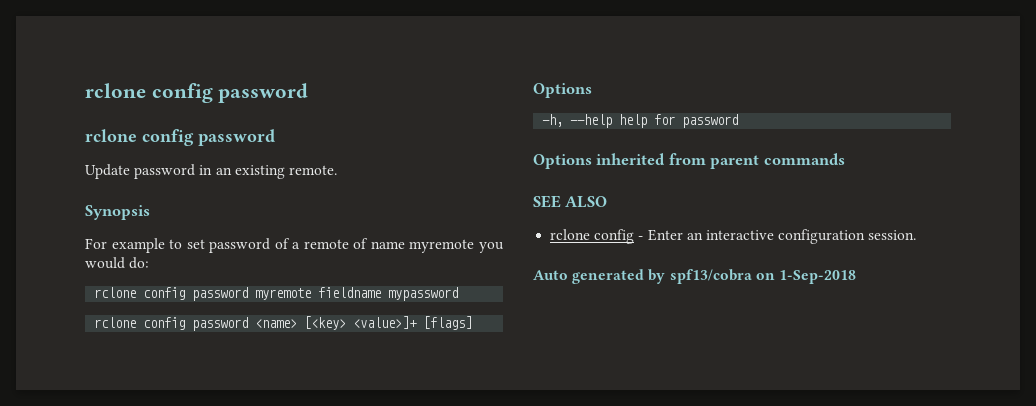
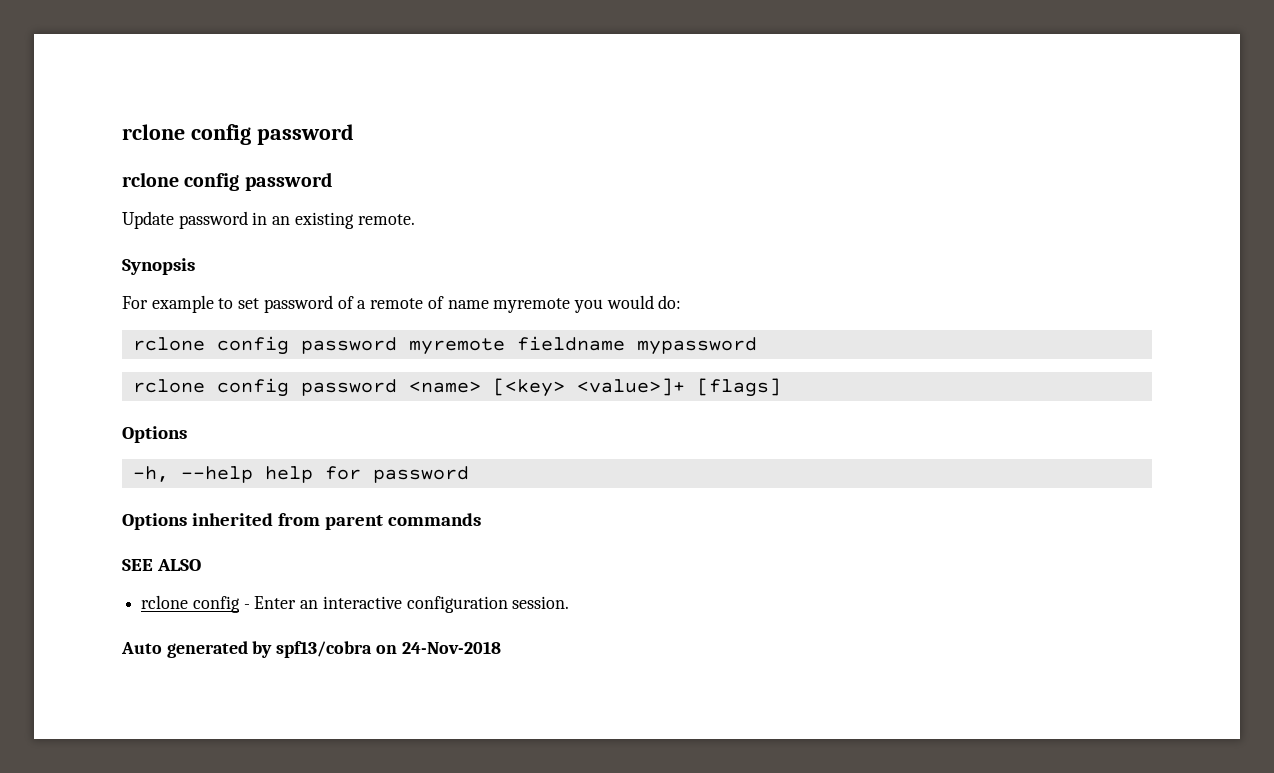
[778,270,856,284] 1-Sep-2018 -> [401,641,501,654] 24-Nov-2018

